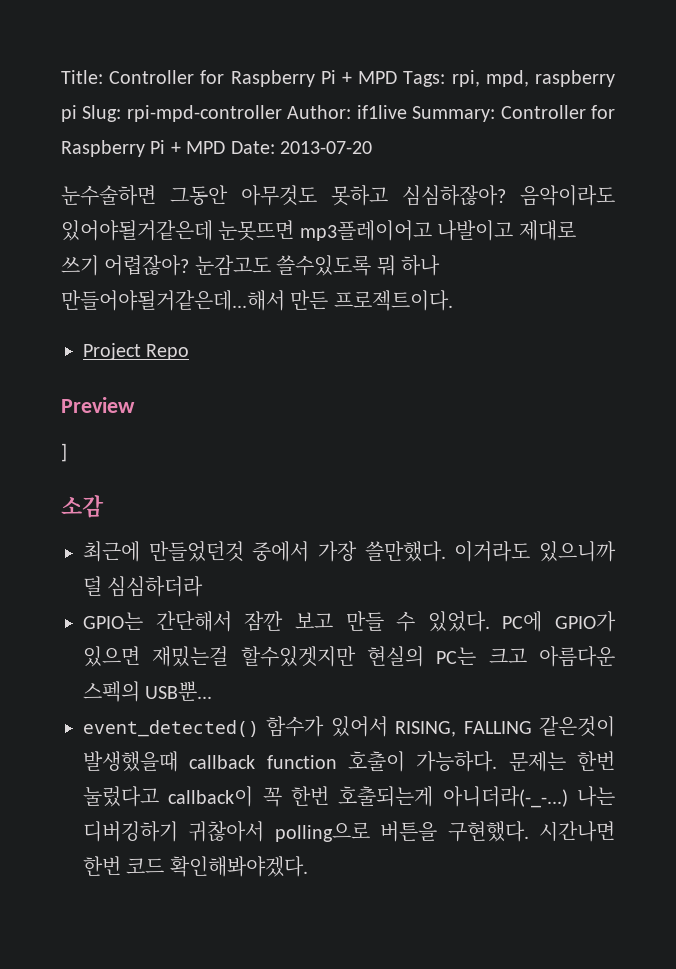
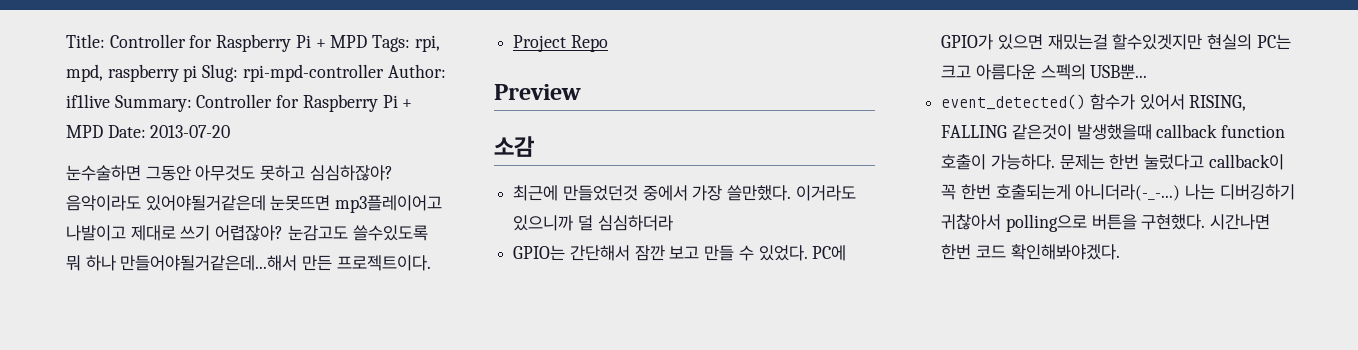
[61,443,67,462] // ] -> (581, 92) none

